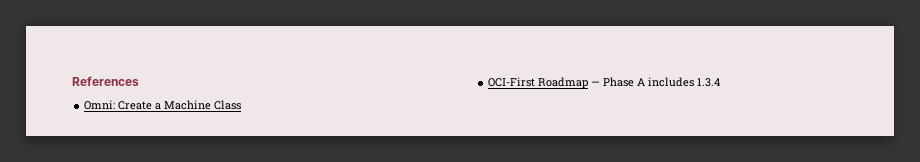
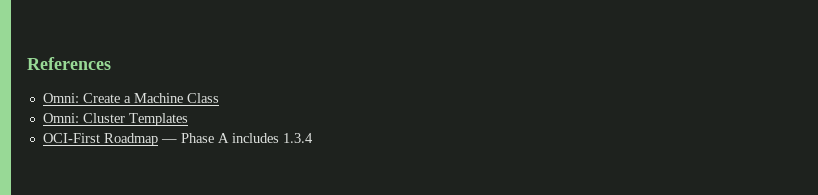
(242, 105) none -> [42,113,188,126] // Omni: Cluster Templates

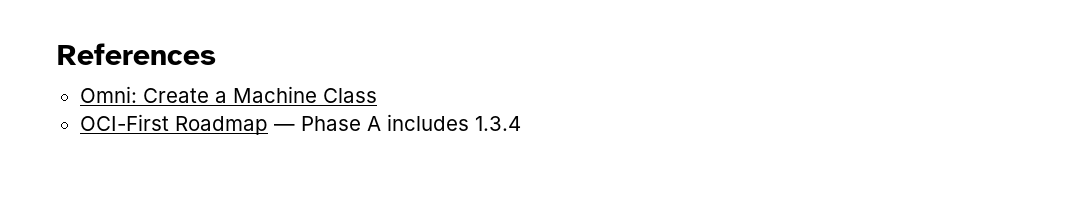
[42,113,188,126] // Omni: Cluster Templates -> (377, 95) none

